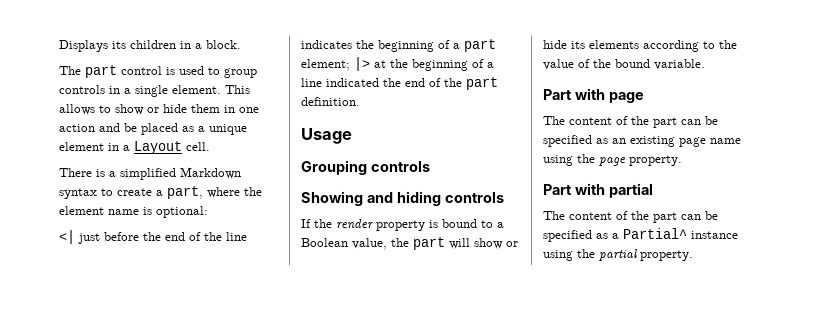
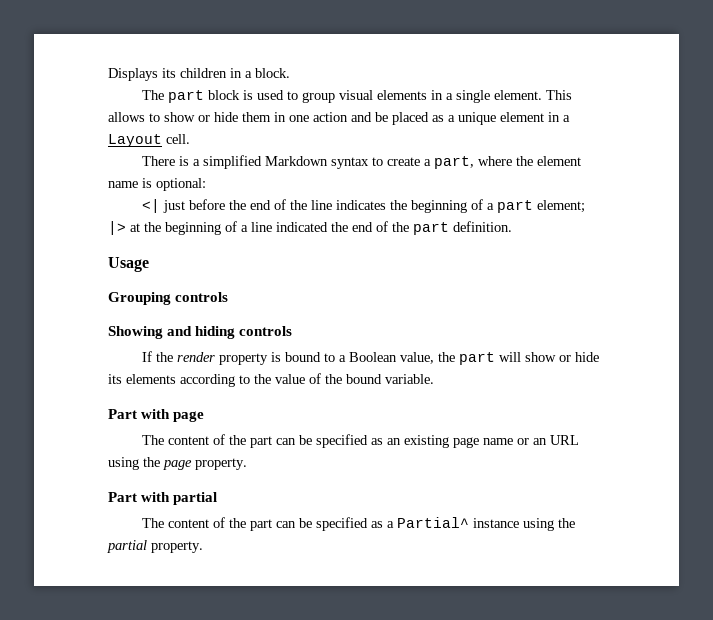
[121,66,162,75] control -> [207,90,240,100] block
[59,85,105,94] controls -> [338,90,427,100] visual elements
(741, 141) none -> [516,435,579,445] or an URL

